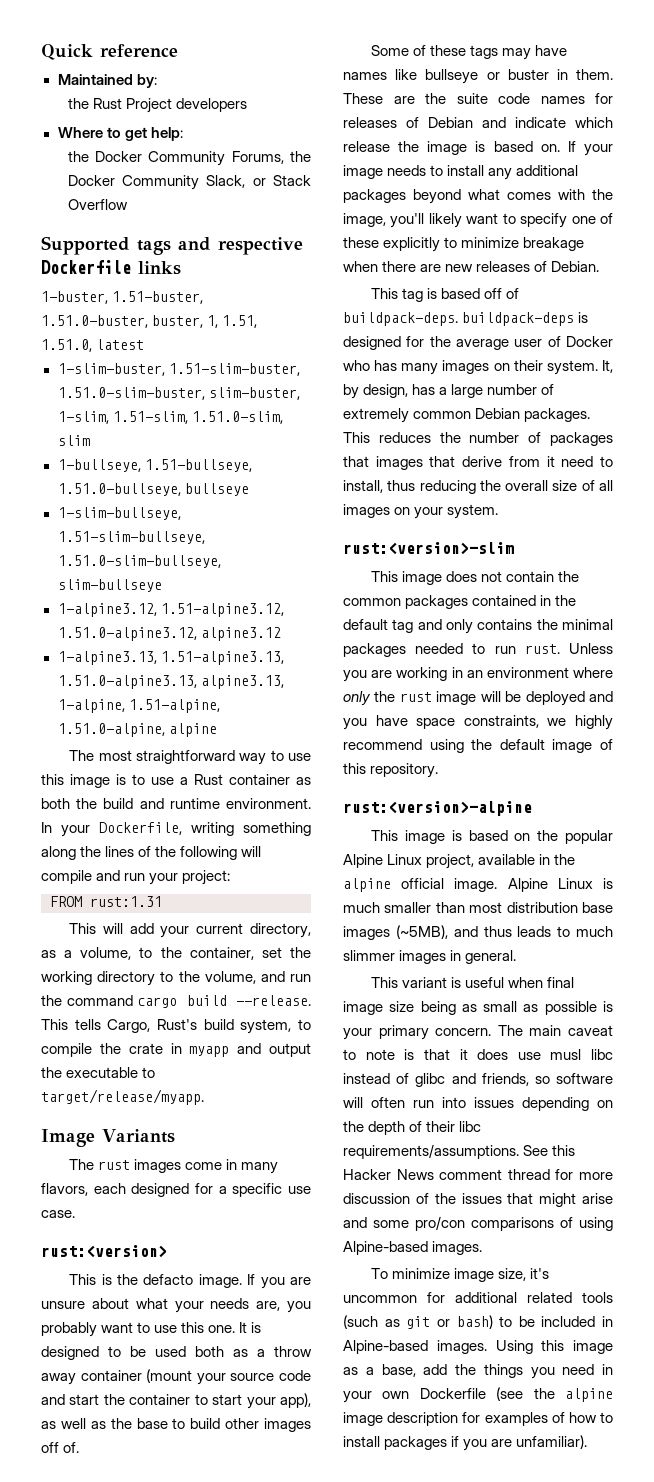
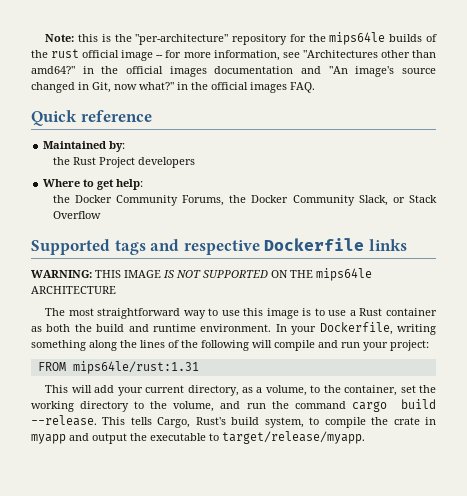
(41, 52) none -> [45,32,438,45] [31,49,436,61] [31,66,437,77] [31,82,315,93] Note: this is the "per-architecture" repository for the mips64le builds of the rust official image -- for more information, see "Architectures other than amd64?" in the official images documentation and "An image's source changed in Git, now what?" in the official images FAQ. //
[41,291,204,304] [41,315,258,328] [41,339,145,352] [57,363,300,376] [57,387,300,400] [57,411,283,424] [57,435,90,446] [57,459,252,472] [57,483,249,496] [57,507,181,520] [57,531,205,544] [57,555,221,568] [57,579,162,592] [57,603,284,617] [57,627,281,641] [57,651,284,665] [57,675,284,689] [57,699,220,713] [57,723,217,737] 1-buster, 1.51-buster, 1.51.0-buster, buster, 1, 1.51, 1.51.0, latest // 1-slim-buster, 1.51-slim-buster, 1.51.0-slim-buster, slim-buster, 1-slim, 1.51-slim, 1.51.0-slim, slim // 1-bullseye, 1.51-bullseye, 1.51.0-bullseye, bullseye // 1-slim-bullseye, 1.51-slim-bullseye, 1.51.0-slim-bullseye, slim-bullseye // 1-alpine3.12, 1.51-alpine3.12, 1.51.0-alpine3.12, alpine3.12 // 1-alpine3.13, 1.51-alpine3.13, 1.51.0-alpine3.13, alpine3.13, 1-alpine, 1.51-alpine, 1.51.0-alpine, alpine -> [31,268,372,281] [31,286,116,294] WARNING: THIS IMAGE IS NOT SUPPORTED ON THE mips64le ARCHITECTURE
[90,896,162,907] rust:1.31 -> [72,361,199,374] mips64le/rust:1.31
[41,1129,175,1147] [69,1159,279,1174] [41,1183,311,1197] [41,1210,75,1218] [41,1245,167,1258] [69,1274,311,1289] [41,1298,312,1313] [41,1322,262,1337] [41,1346,312,1360] [41,1369,311,1385] [41,1393,312,1409] [41,1418,311,1432] [41,1442,80,1453] [371,45,568,60] [343,69,613,84] [343,93,613,104] [343,117,613,128] [343,141,613,156] [343,165,579,180] [343,189,613,204] [343,213,613,228] [343,237,585,252] [343,261,600,272] [371,288,520,302] [343,312,589,326] [343,336,613,350] [343,360,613,375] [343,384,555,399] [343,408,591,423] [343,432,613,446] [343,456,613,470] [343,480,613,494] [343,504,499,519] [343,542,514,555] [371,571,580,585] [343,595,577,609] [343,619,613,634] [343,643,613,657] [343,667,613,682] [343,691,613,706] [343,715,613,730] [343,739,613,753] [343,763,439,778] [343,801,532,816] [371,830,613,844] [343,854,576,869] [343,878,613,892] [343,902,613,913] [343,925,613,940] [343,950,517,964] [371,977,575,988] [343,1001,613,1015] [343,1025,613,1040] [343,1049,613,1060] [343,1073,613,1087] [343,1097,613,1111] [343,1121,482,1135] [343,1144,576,1159] [343,1169,613,1180] [343,1193,613,1207] [343,1216,613,1231] [343,1241,483,1255] [371,1268,550,1282] [343,1292,613,1303] [343,1315,613,1329] [343,1340,613,1354] [343,1364,613,1379] [343,1387,613,1403] [343,1412,613,1426] [343,1435,588,1451] // Image Variants // The rust images come in many flavors, each designed for a specific use case. // rust:<version> // This is the defacto image. If you are unsure about what your needs are, you probably want to use this one. It is designed to be used both as a throw away container (mount your source code and start the container to start your app), as well as the base to build other images off of. // Some of these tags may have names like bullseye or buster in them. These are the suite code names for releases of Debian and indicate which release the image is based on. If your image needs to install any additional packages beyond what comes with the image, you'll likely want to specify one of these explicitly to minimize breakage when there are new releases of Debian. // This tag is based off of buildpack-deps. buildpack-deps is designed for the average user of Docker who has many images on their system. It, by design, has a large number of extremely common Debian packages. This reduces the number of packages that images that derive from it need to install, thus reducing the overall size of all images on your system. // rust:<version>-slim // This image does not contain the common packages contained in the default tag and only contains the minimal packages needed to run rust. Unless you are working in an environment where only the rust image will be deployed and you have space constraints, we highly recommend using the default image of this repository. // rust:<version>-alpine // This image is based on the popular Alpine Linux project, available in the alpine official image. Alpine Linux is much smaller than most distribution base images (~5MB), and thus leads to much slimmer images in general. // This variant is useful when final image size being as small as possible is your primary concern. The main caveat to note is that it does use musl libc instead of glibc and friends, so software will often run into issues depending on the depth of their libc requirements/assumptions. See this Hacker News comment thread for more discussion of the issues that might arise and some pro/con comparisons of using Alpine-based images. // To minimize image size, it's uncommon for additional related tools (such as git or bash) to be included in Alpine-based images. Using this image as a base, add the things you need in your own Dockerfile (see the alpine image description for examples of how to install packages if you are unfamiliar). -> (365, 437) none

